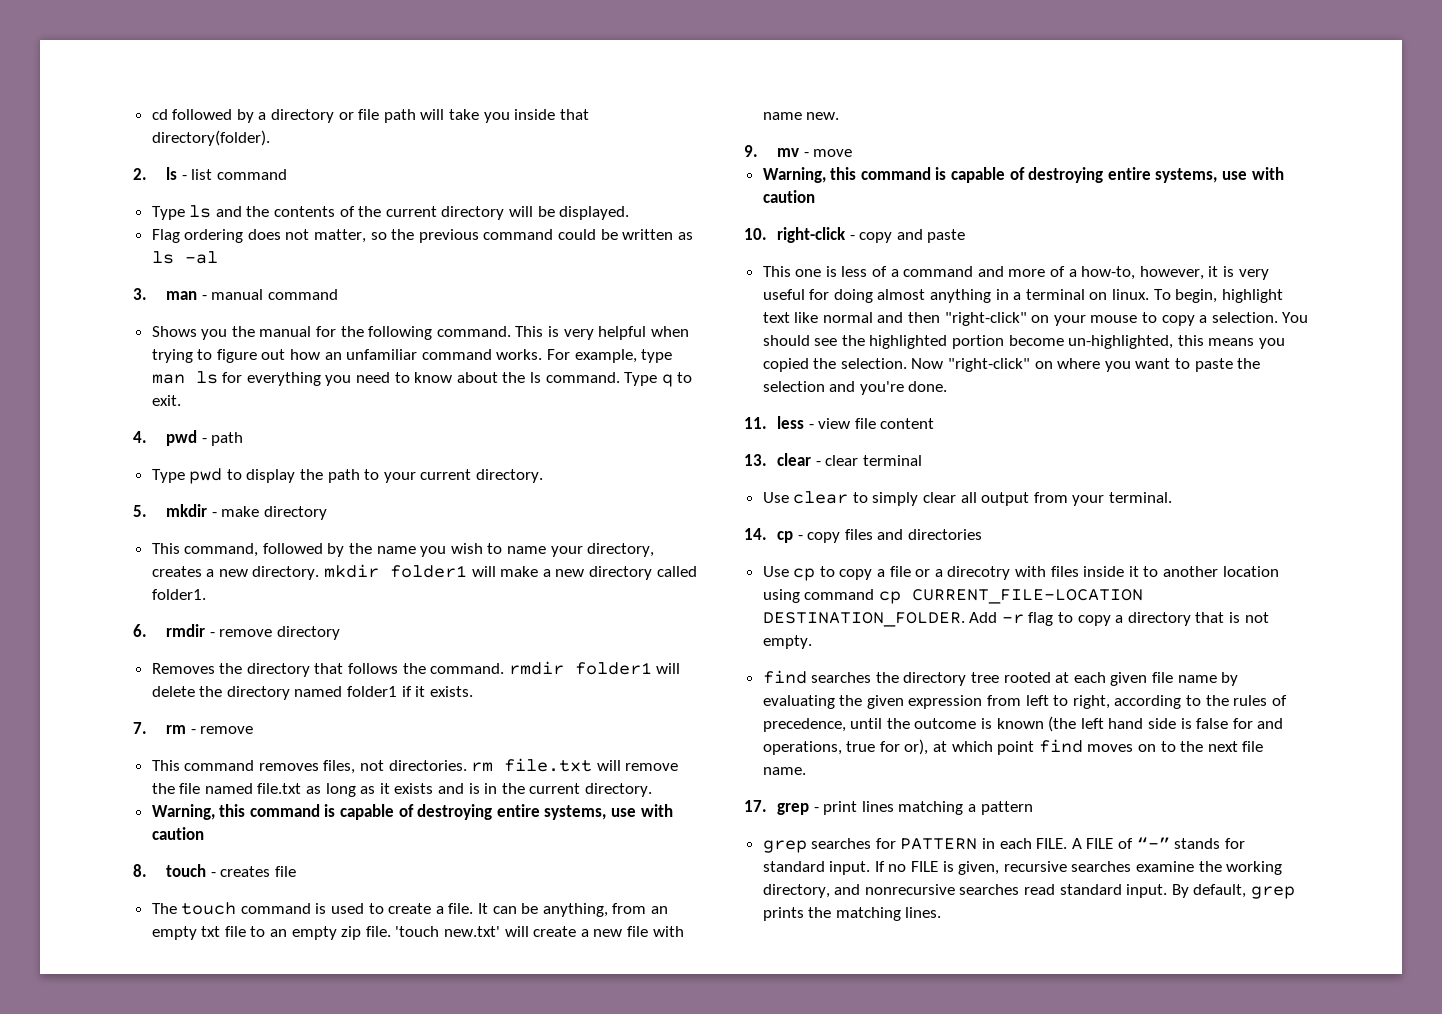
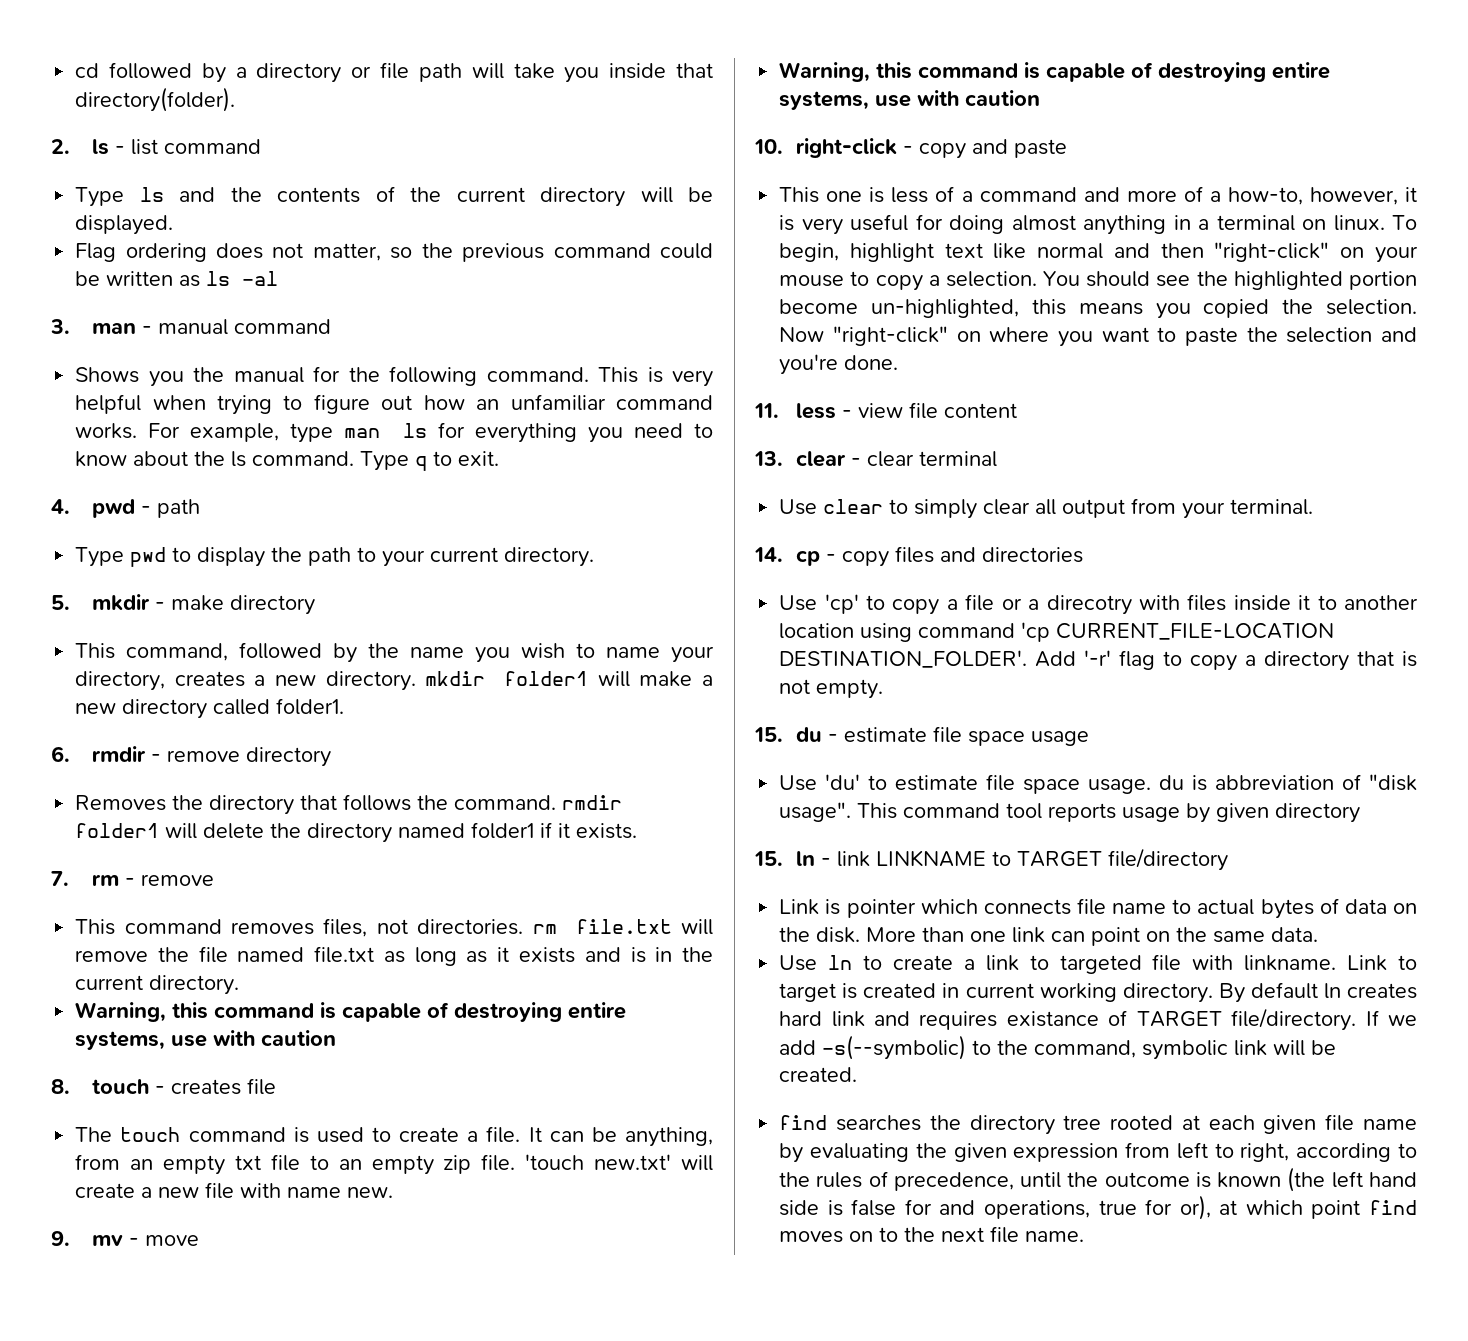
[793,568,816,581] cp -> [824,594,859,614] 'cp'
[878,589,1143,604] [762,612,1024,627] cp CURRENT_FILE-LOCATION DESTINATION_FOLDER. Add -r -> [1021,622,1335,642] [779,650,1112,668] 'cp CURRENT_FILE-LOCATION DESTINATION_FOLDER'. Add '-r'
(812, 642) none -> [754,726,1089,746] [779,774,1417,794] [779,802,1361,823] [754,848,1228,871] [779,898,1417,919] [779,927,1319,946] [779,954,1417,974] [779,982,1417,1003] [779,1008,1417,1031] [779,1035,1337,1060] [779,1067,858,1082] // 15. du - estimate file space usage // Use 'du' to estimate file space usage. du is abbreviation of "disk usage". This command tool reports usage by given directory // 15. ln - link LINKNAME to TARGET file/directory // Link is pointer which connects file name to actual bytes of data on the disk. More than one link can point on the same data. // Use ln to create a link to targeted file with linkname. Link to target is created in current working directory. By default ln creates hard link and requires existance of TARGET file/directory. If we add -s(--symbolic) to the command, symbolic link will be created.
[744,800,1033,815] [762,837,1245,853] [762,861,1283,875] [762,884,1296,899] [762,907,942,921] // 17. grep - print lines matching a pattern // grep searches for PATTERN in each FILE. A FILE of “-” stands for standard input. If no FILE is given, recursive searches examine the working directory, and nonrecursive searches read standard input. By default, grep prints the matching lines. -> (1085, 1236) none

